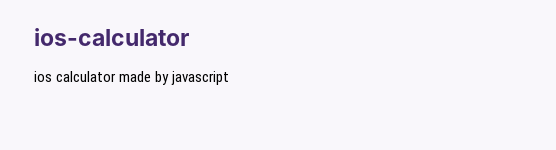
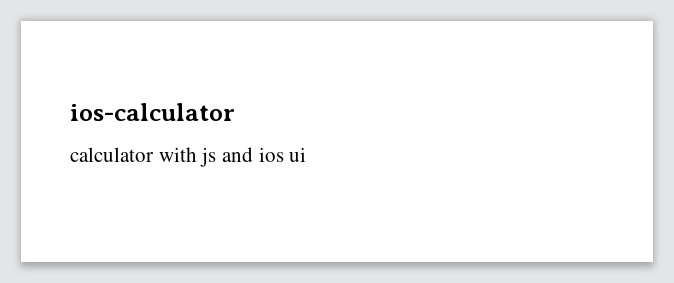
[34,71,230,85] ios calculator made by javascript -> [70,147,307,167] calculator with js and ios ui

